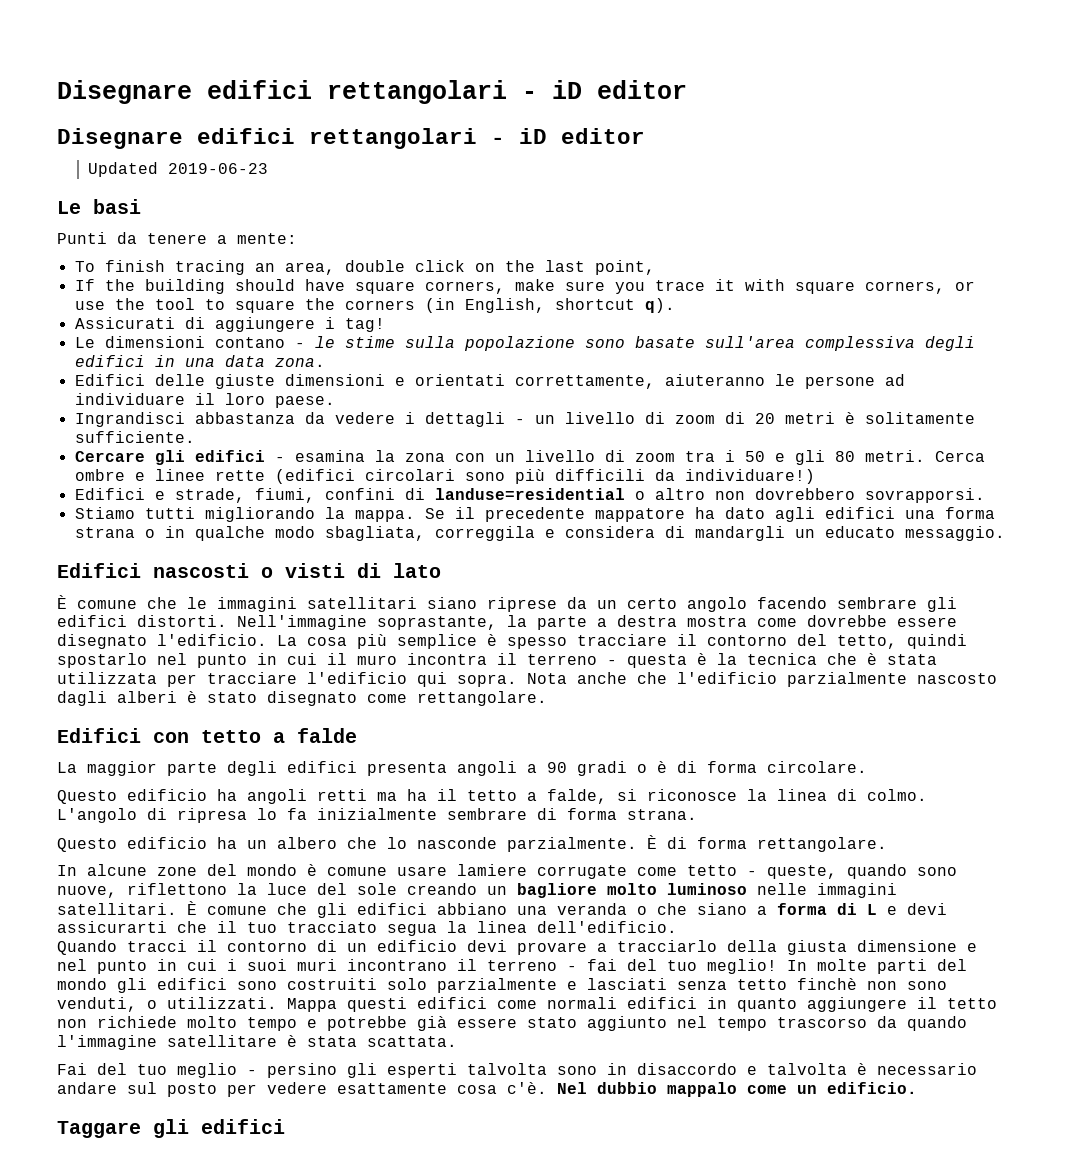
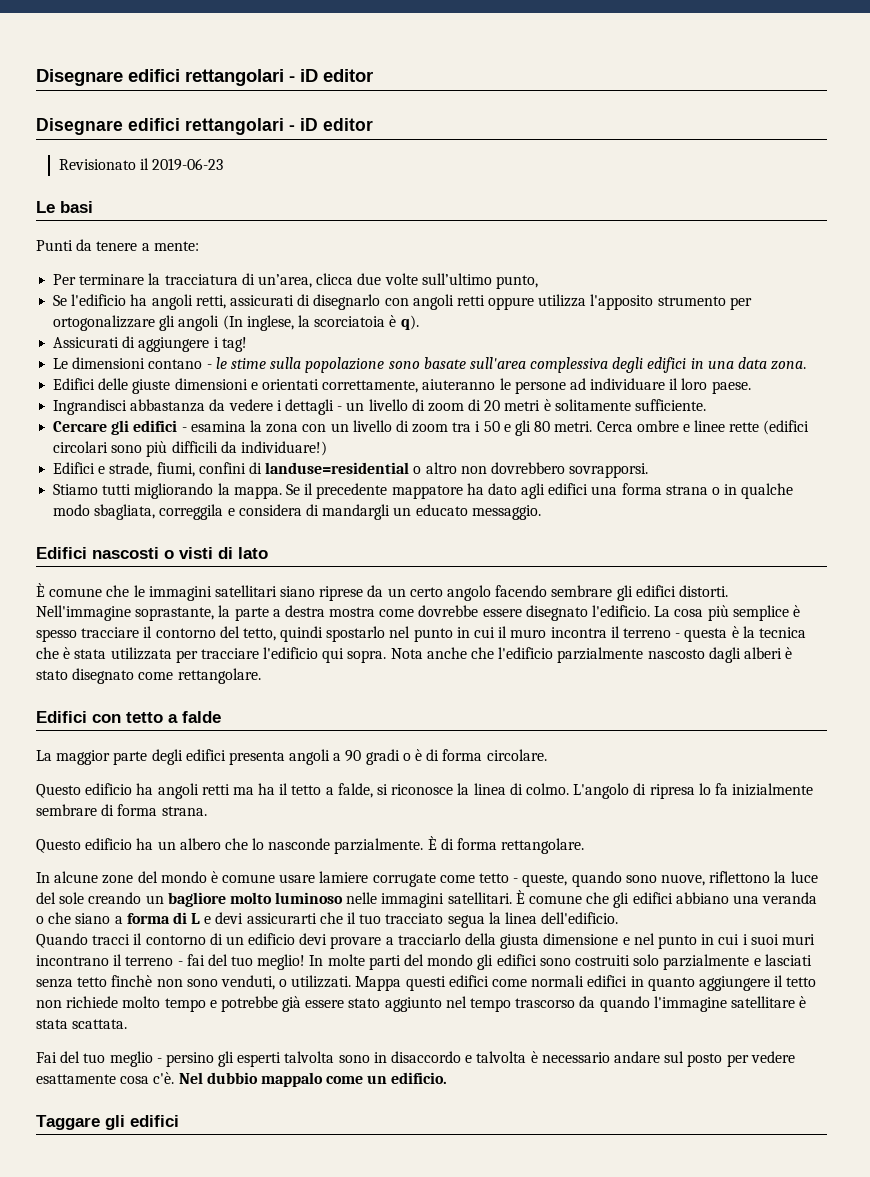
[88,162,159,177] Updated -> [58,158,149,170] Revisionato il
[74,260,655,275] [74,279,975,294] [74,298,635,313] To finish tracing an area, double click on the last point, // If the building should have square corners, make sure you trace it with square corners, or use the tool to square the corners (in English, shortcut -> [53,273,538,289] [53,294,752,310] [53,315,397,331] Per terminare la tracciatura di un’area, clicca due volte sull’ultimo punto, // Se l'edificio ha angoli retti, assicurati di disegnarlo con angoli retti oppure utilizza l'apposito strumento per ortogonalizzare gli angoli (In inglese, la scorciatoia è

